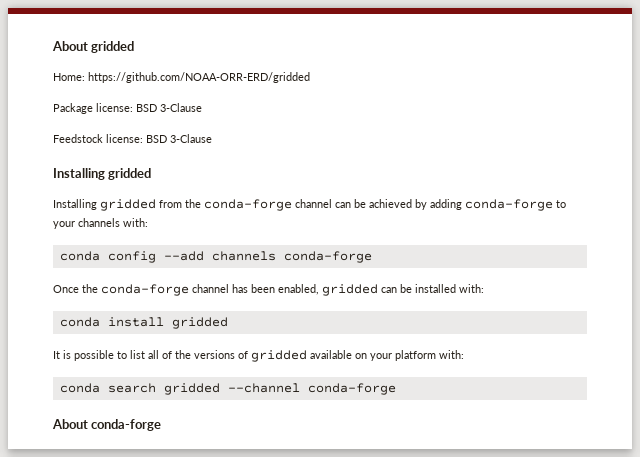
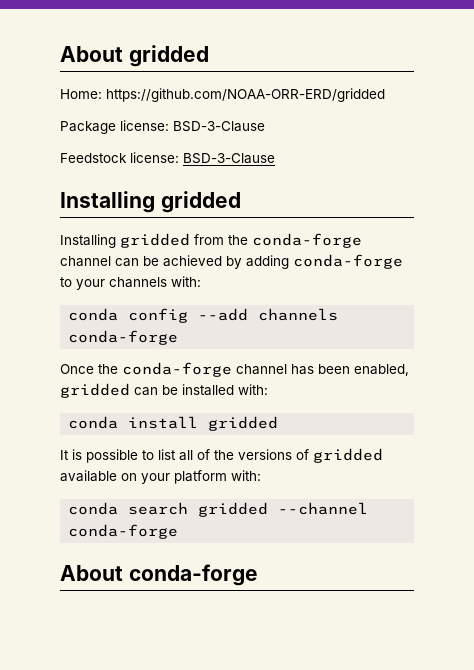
[136,103,202,112] BSD 3-Clause -> [173,121,265,132] BSD-3-Clause
[146,134,212,143] BSD 3-Clause -> [183,153,275,164] BSD-3-Clause

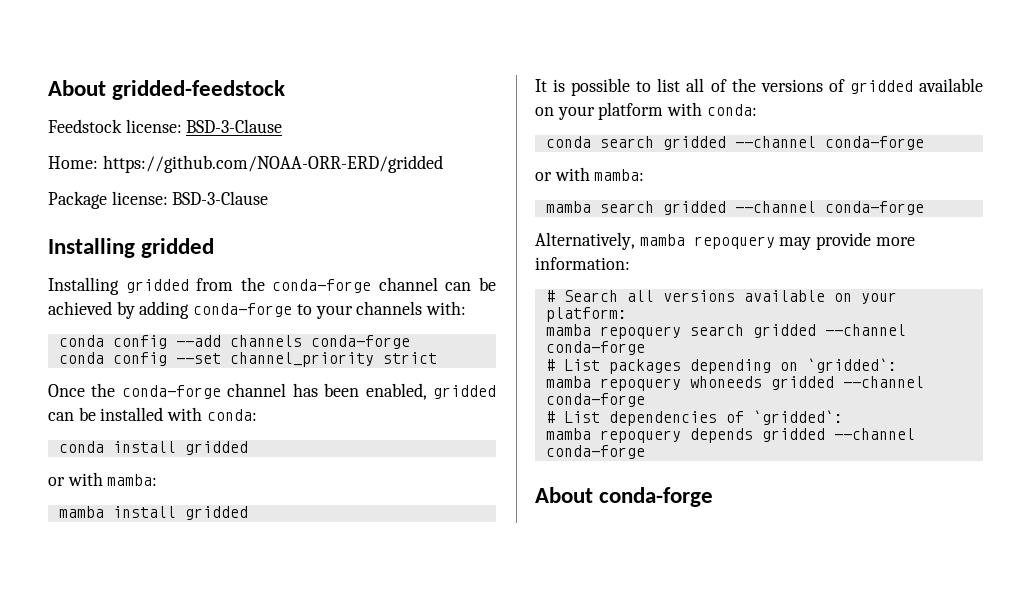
[60,45,209,67] About gridded -> [48,80,286,100] [48,119,283,133] About gridded-feedstock // Feedstock license: BSD-3-Clause
[60,152,275,164] // Feedstock license: BSD-3-Clause -> (269, 198) none
(179, 337) none -> [58,352,437,367] // conda config --set channel_priority strict
[238,384,268,395] with: -> [167,407,257,421] with conda:
(279, 423) none -> [48,472,158,486] [58,506,248,520] // or with mamba: // mamba install gridded
[231,470,261,481] with: -> [667,102,757,116] with conda:
(179, 531) none -> [535,167,645,181] [545,201,924,215] [535,232,915,250] [535,257,630,270] [545,290,897,304] [545,307,627,322] [545,324,906,339] [545,341,645,355] [545,358,897,374] [545,376,924,391] [545,393,645,407] [545,410,843,426] [545,428,915,443] [545,445,645,459] // or with mamba: // mamba search gridded --channel conda-forge // Alternatively, mamba repoquery may provide more information: // # Search all versions available on your platform: // mamba repoquery search gridded --channel conda-forge // # List packages depending on `gridded`: // mamba repoquery whoneeds gridded --channel conda-forge // # List dependencies of `gridded`: // mamba repoquery depends gridded --channel conda-forge

